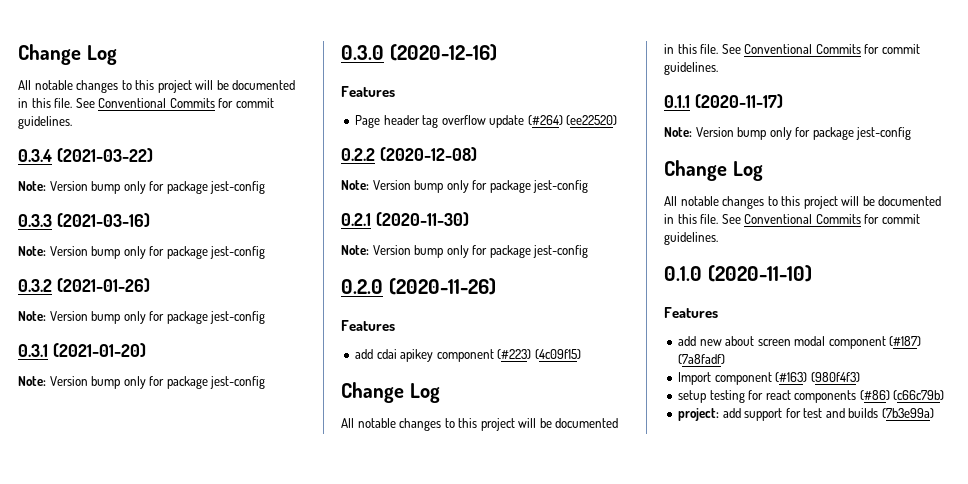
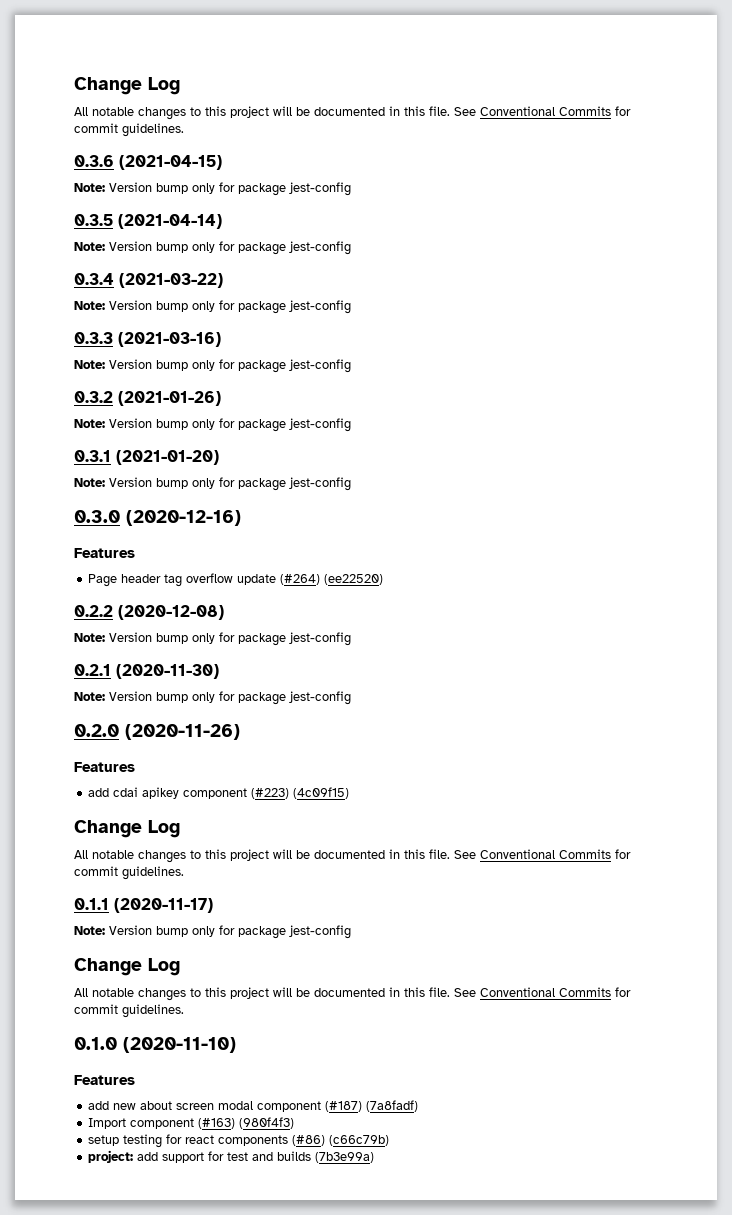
(72, 122) none -> [74,155,222,170] [74,182,351,196] [74,214,222,229] [74,241,351,255] // 0.3.6 (2021-04-15) // Note: Version bump only for package jest-config // 0.3.5 (2021-04-14) // Note: Version bump only for package jest-config

